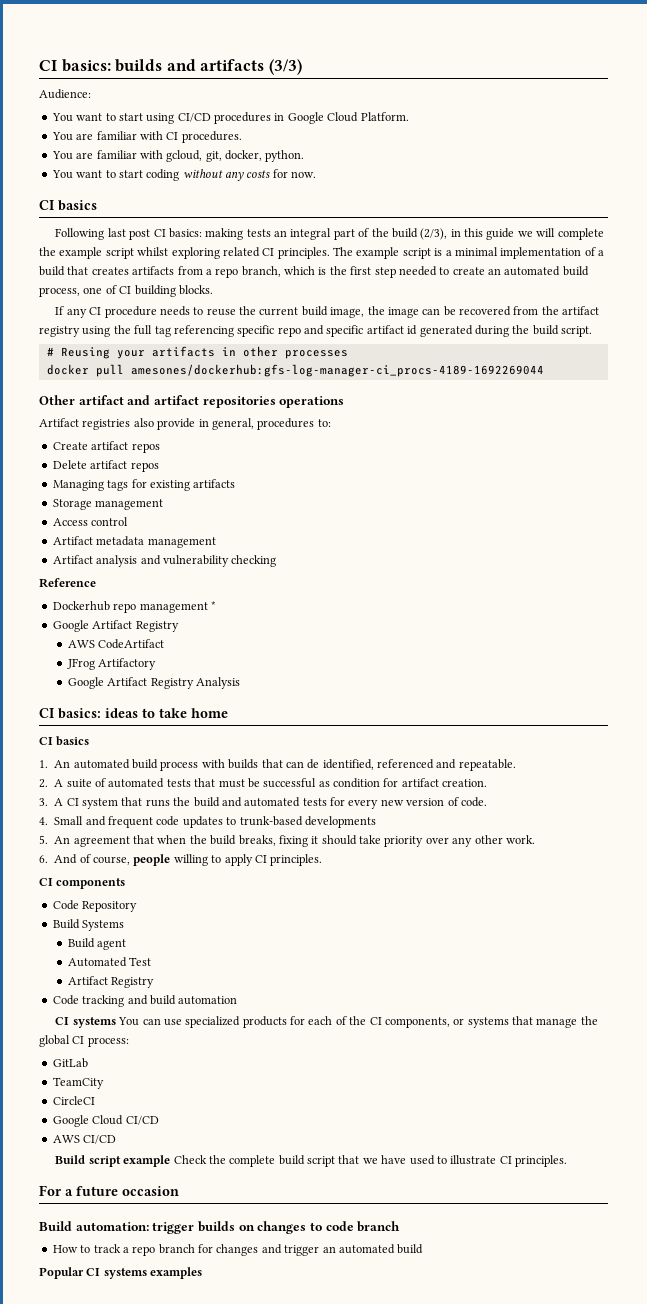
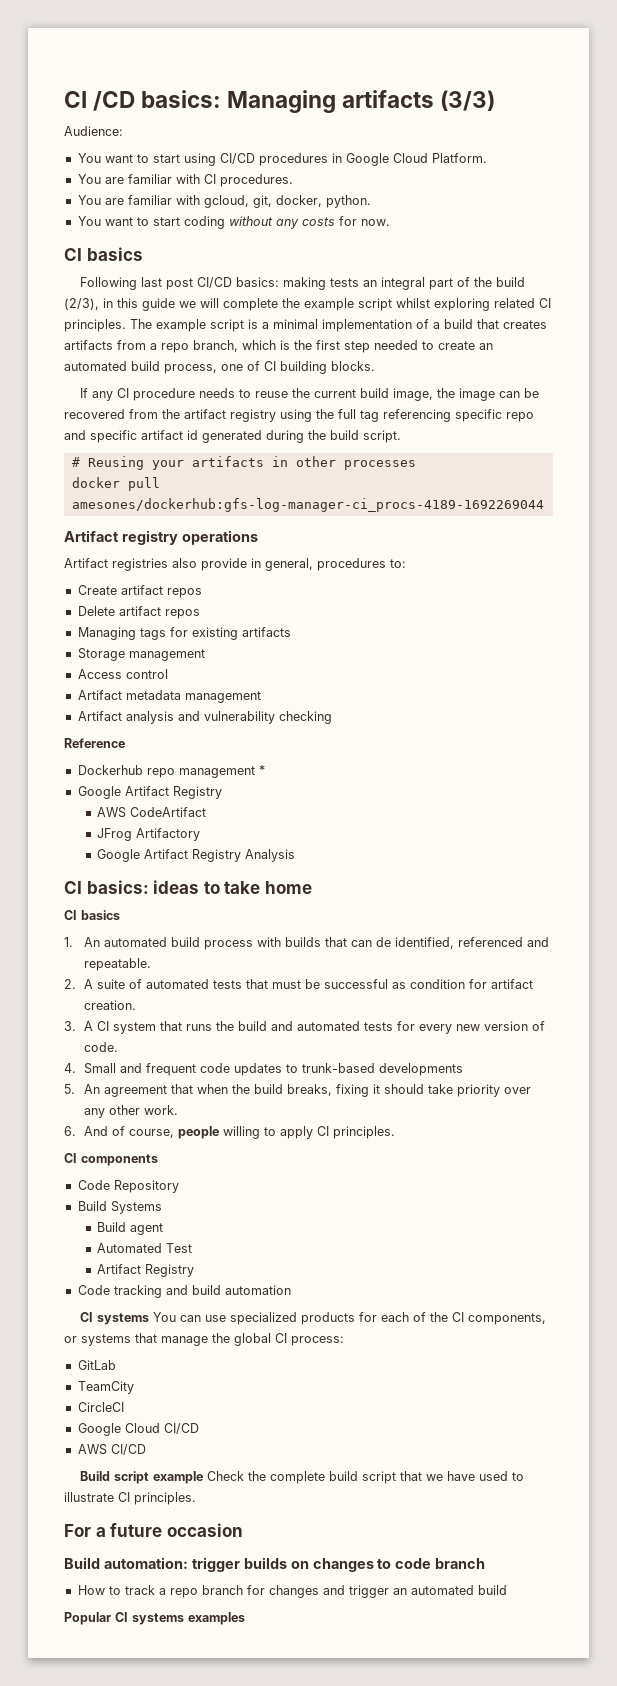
[39,59,196,72] CI basics: builds and -> [64,90,337,113] CI /CD basics: Managing
[153,229,166,237] CI -> [197,277,233,288] CI/CD
[39,395,276,408] Other artifact and artifact repositories -> [64,530,178,545] Artifact registry

